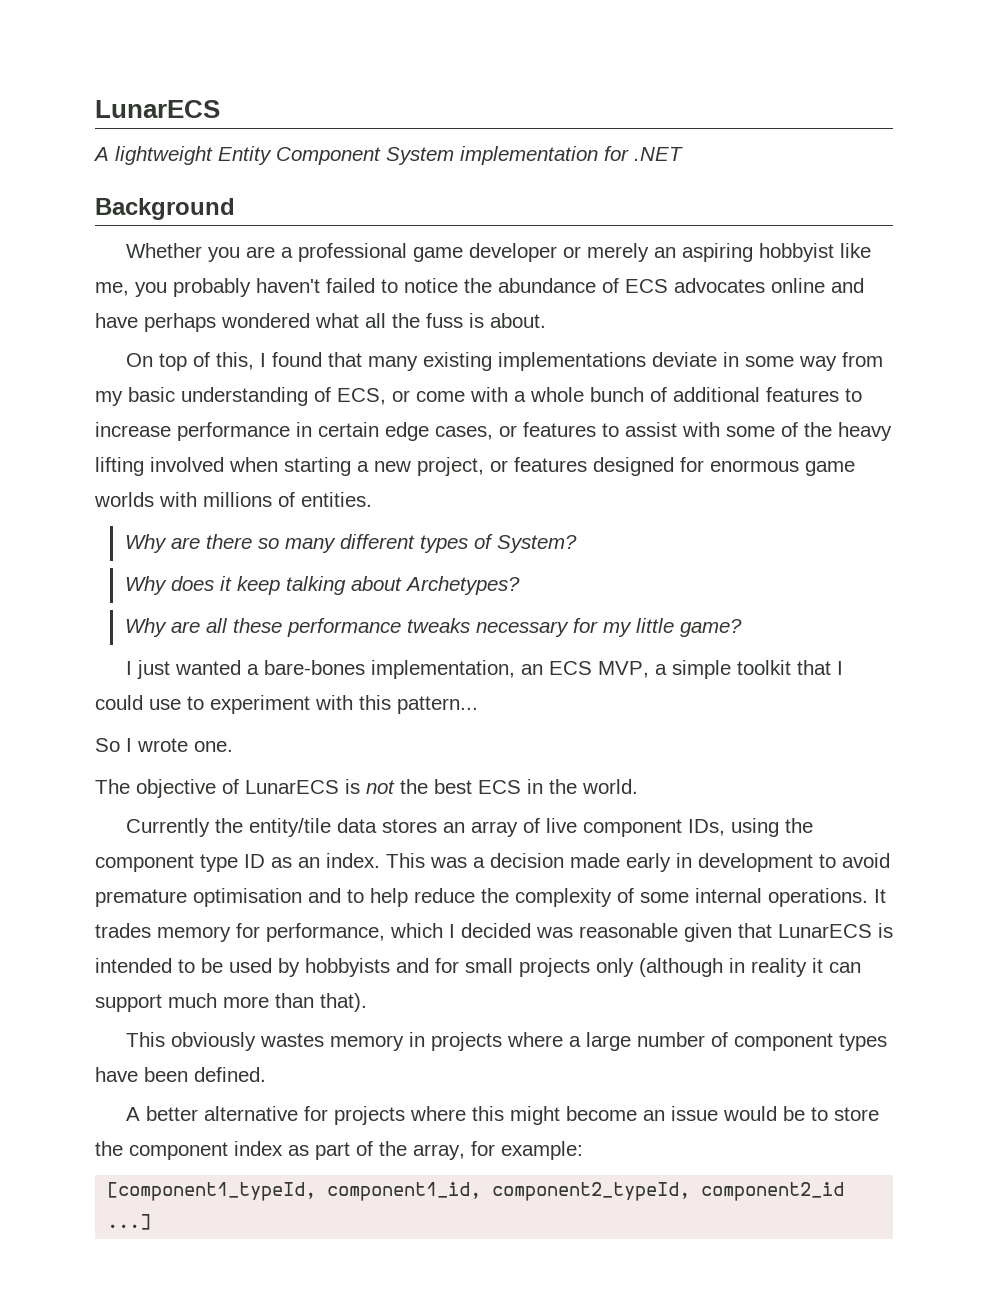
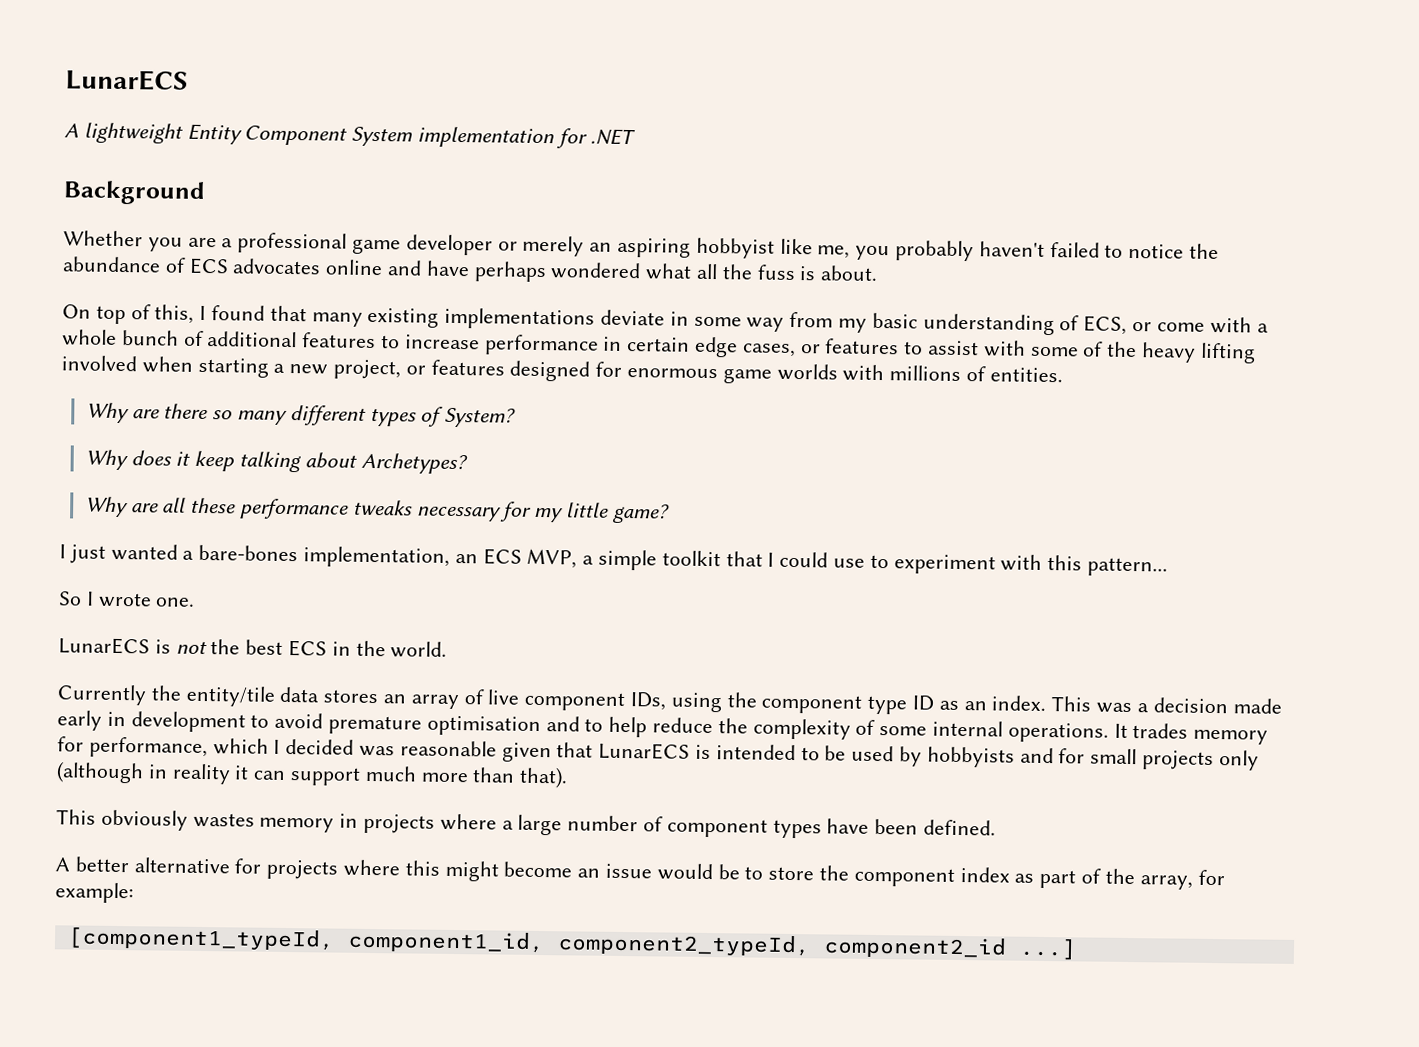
[95,779,239,798] The objective of -> (196, 602) none

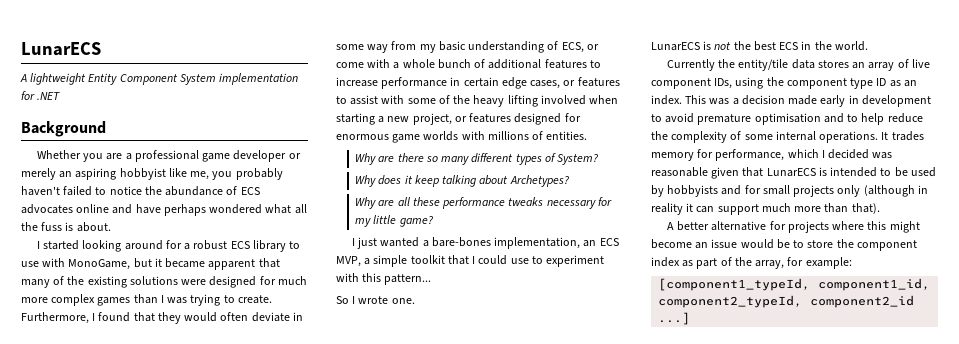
[62,304,596,330] On top of this, I found that many existing implementations -> [36,240,301,252] [21,258,280,270] [21,276,307,288] [21,294,272,306] [21,312,249,324] I started looking around for a robust ECS library to use with MonoGame, but it became apparent that many of the existing solutions were designed for much more complex games than I was trying to create. Furthermore, I found that they would often
[56,809,997,839] // This obviously wastes memory in projects where a large number of component types have been defined. -> (880, 208) none

